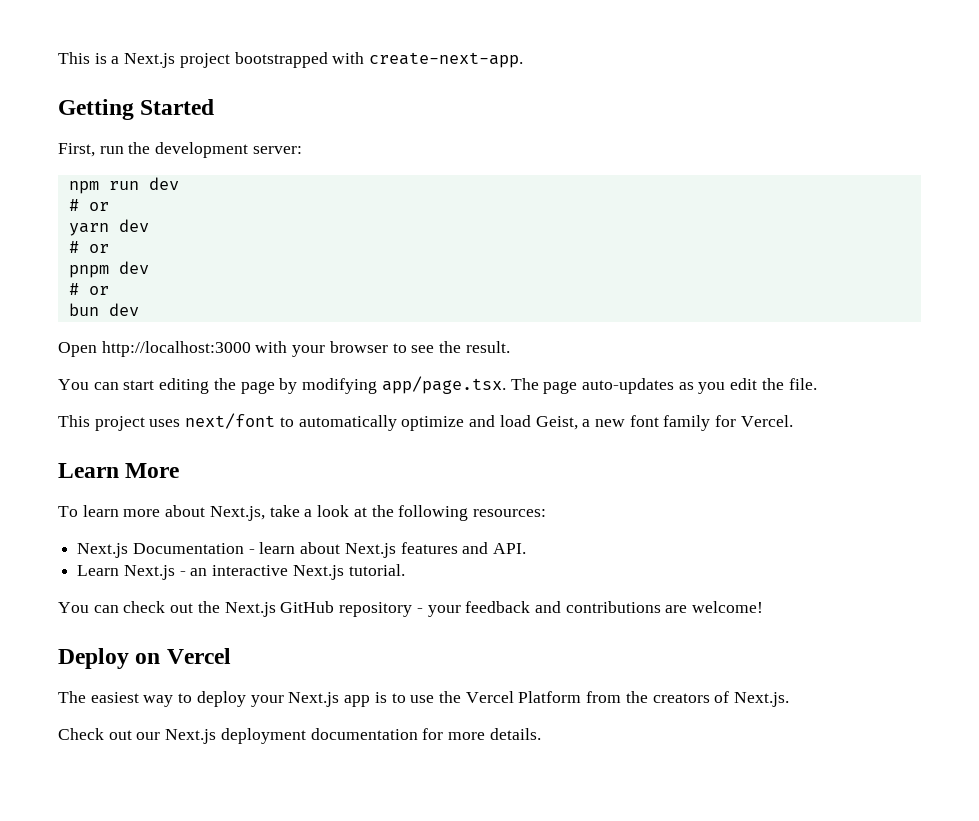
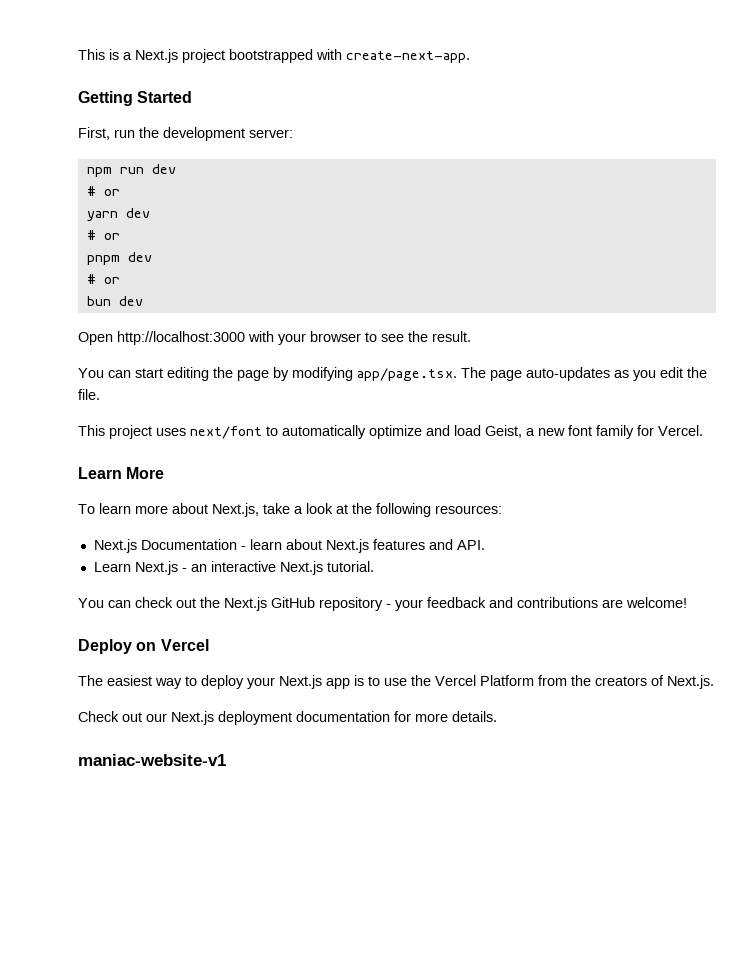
(541, 734) none -> [78,754,226,766] // maniac-website-v1

